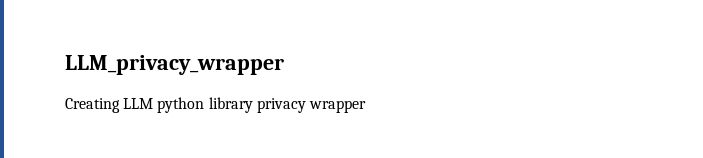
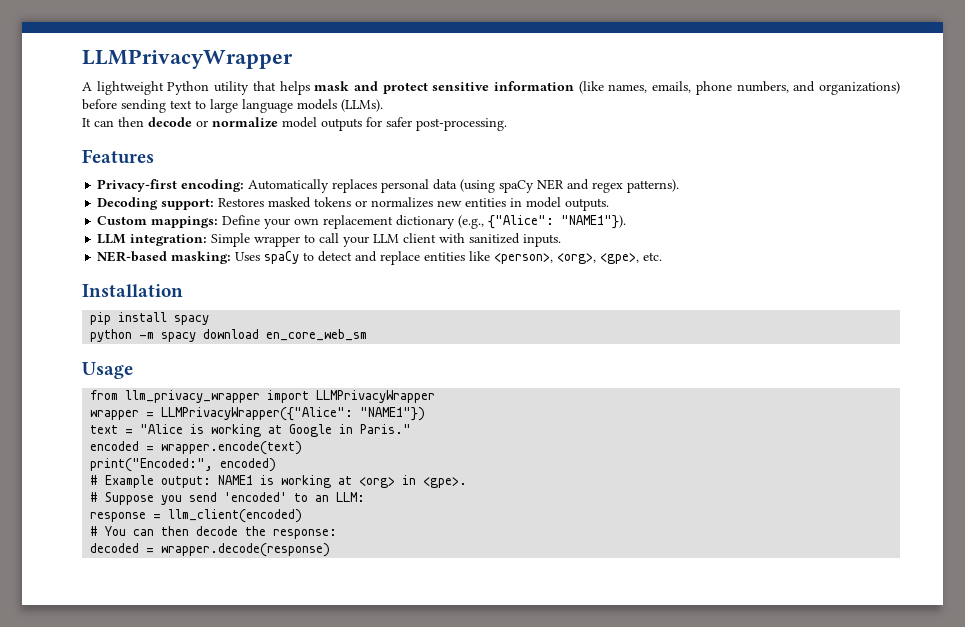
[65,55,284,75] [65,97,366,113] LLM_privacy_wrapper // Creating LLM python library privacy wrapper -> [82,49,293,69] [82,81,901,95] [82,99,383,113] [82,117,507,131] [82,149,154,164] [97,179,680,193] [97,197,610,211] [97,215,627,229] [97,233,562,247] [97,251,663,265] [82,284,183,297] [90,312,210,325] [90,329,368,342] [82,362,133,379] [90,390,436,403] [90,407,426,421] [90,424,412,437] [90,441,303,455] [90,458,277,472] [90,475,468,488] [90,492,366,505] [90,509,303,523] [90,526,338,539] [90,543,331,557] LLMPrivacyWrapper // A lightweight Python utility that helps mask and protect sensitive information (like names, emails, phone numbers, and organizations) before sending text to large language models (LLMs). // It can then decode or normalize model outputs for safer post-processing. // Features // Privacy-first encoding: Automatically replaces personal data (using spaCy NER and regex patterns). // Decoding support: Restores masked tokens or normalizes new entities in model outputs. // Custom mappings: Define your own replacement dictionary (e.g., {"Alice": "NAME1"}). // LLM integration: Simple wrapper to call your LLM client with sanitized inputs. // NER-based masking: Uses spaCy to detect and replace entities like <person>, <org>, <gpe>, etc. // Installation // pip install spacy // python -m spacy download en_core_web_sm // Usage // from llm_privacy_wrapper import LLMPrivacyWrapper // wrapper = LLMPrivacyWrapper({"Alice": "NAME1"}) // text = "Alice is working at Google in Paris." // encoded = wrapper.encode(text) // print("Encoded:", encoded) // # Example output: NAME1 is working at <org> in <gpe>. // # Suppose you send 'encoded' to an LLM: // response = llm_client(encoded) // # You can then decode the response: // decoded = wrapper.decode(response)

